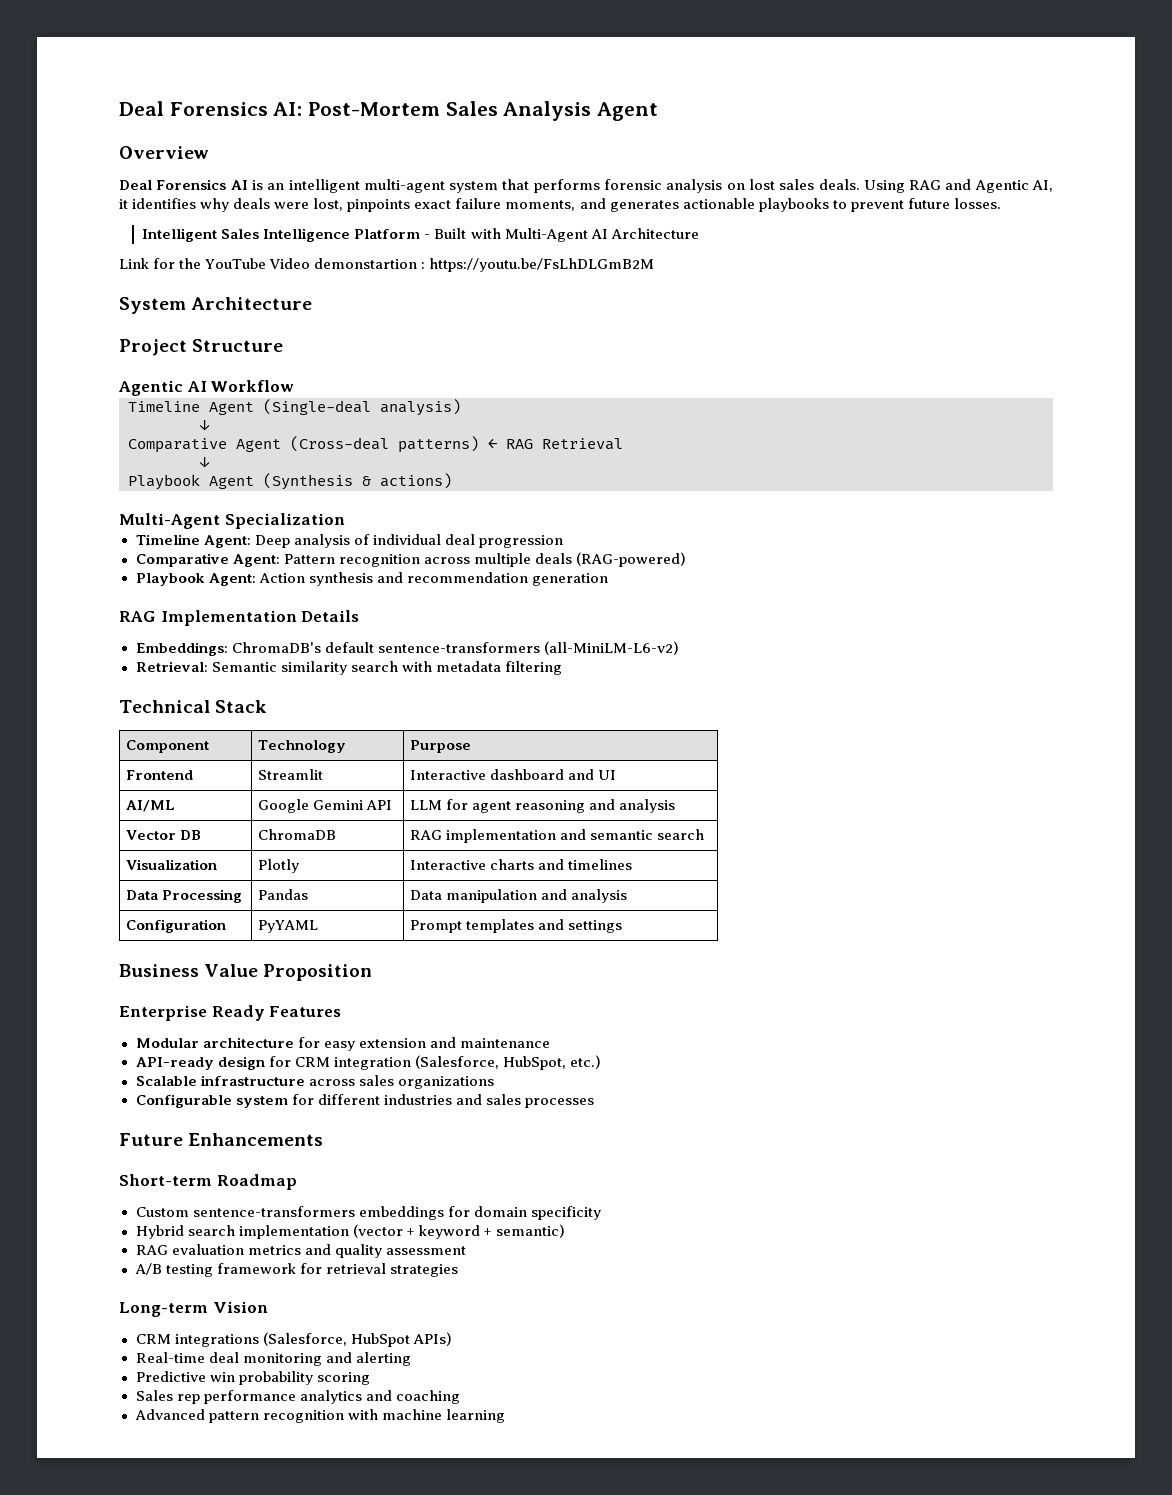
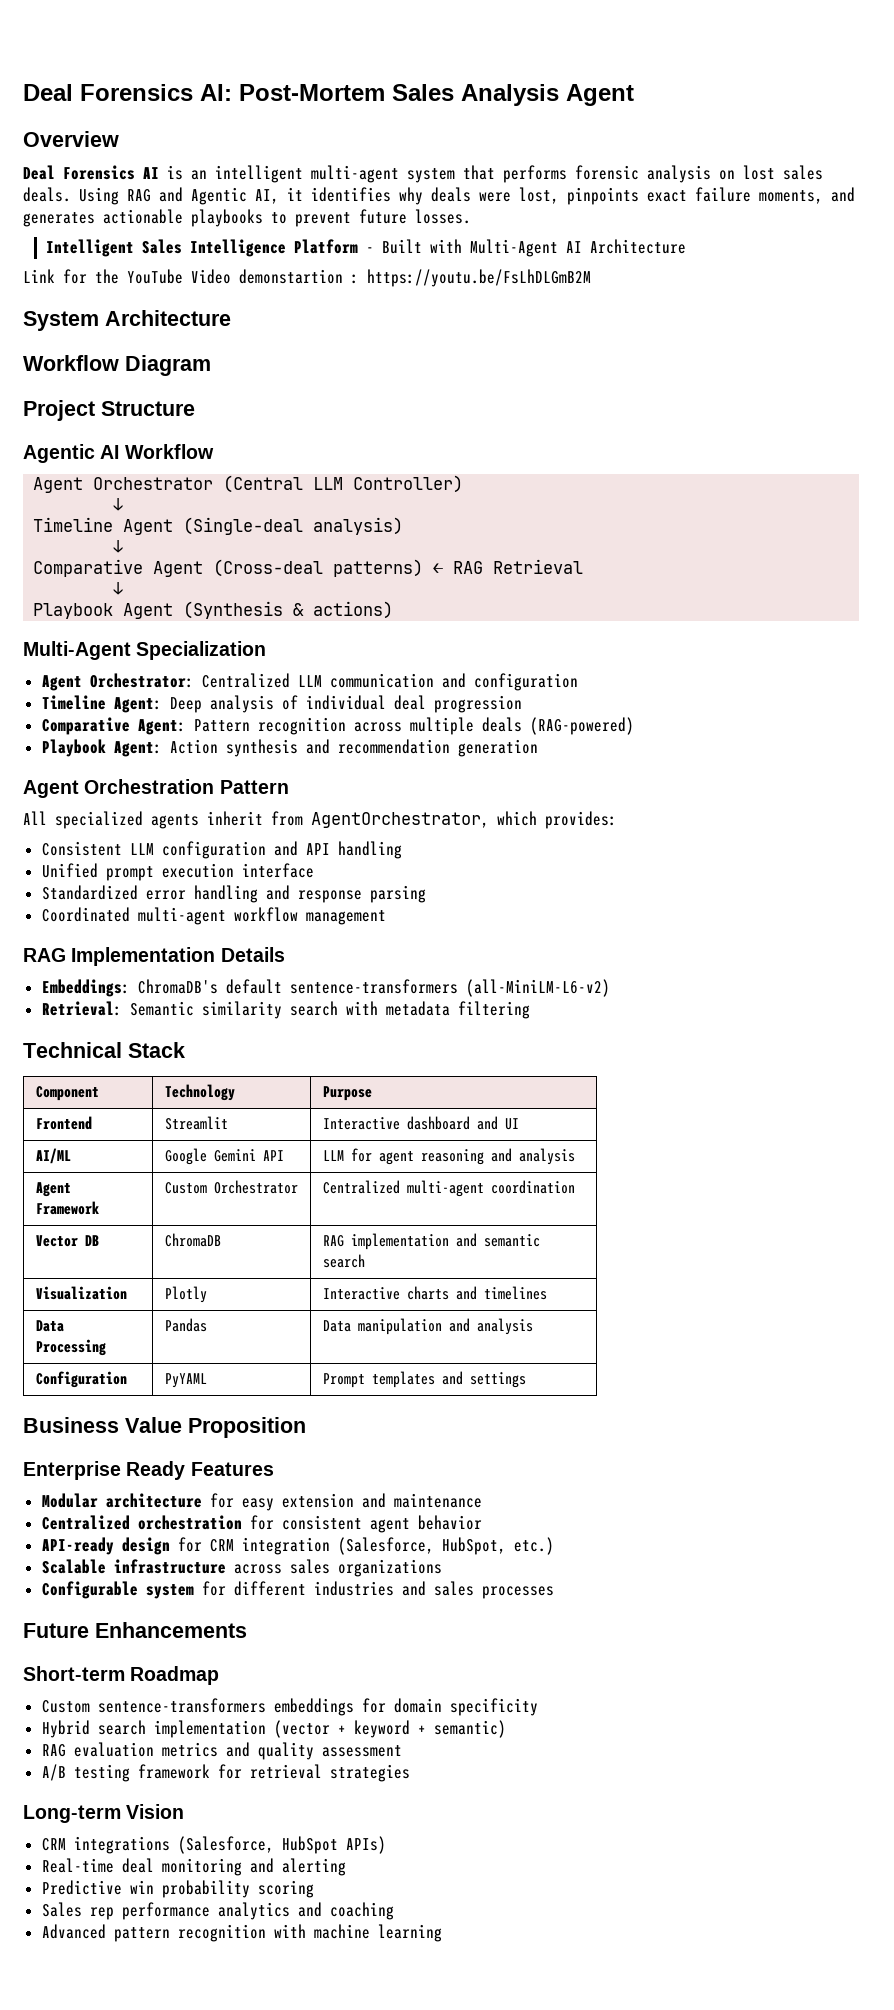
(313, 303) none -> [23,355,211,376] // Workflow Diagram
(295, 386) none -> [33,475,464,493] [113,498,124,511] // Agent Orchestrator (Central LLM Controller) // ↓
(345, 521) none -> [41,673,578,691] // Agent Orchestrator: Centralized LLM communication and configuration
(608, 579) none -> [23,779,289,798] [23,811,617,829] [41,841,402,859] [41,863,314,881] [41,885,426,903] [41,907,386,925] // Agent Orchestration Pattern // All specialized agents inherit from AgentOrchestrator, which provides: // Consistent LLM configuration and API handling // Unified prompt execution interface // Standardized error handling and response parsing // Coordinated multi-agent workflow management
(676, 806) none -> [35,1182,71,1197] [35,1201,99,1215] [164,1180,298,1194] [322,1180,575,1197] // Agent Framework | Custom Orchestrator | Centralized multi-agent coordination
(550, 1043) none -> [41,1515,482,1533] // Centralized orchestration for consistent agent behavior

